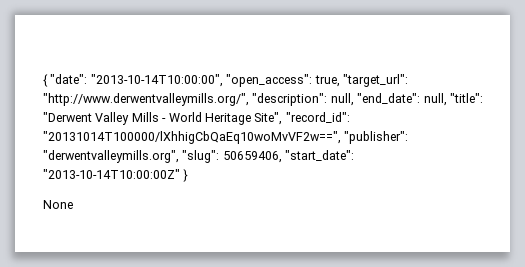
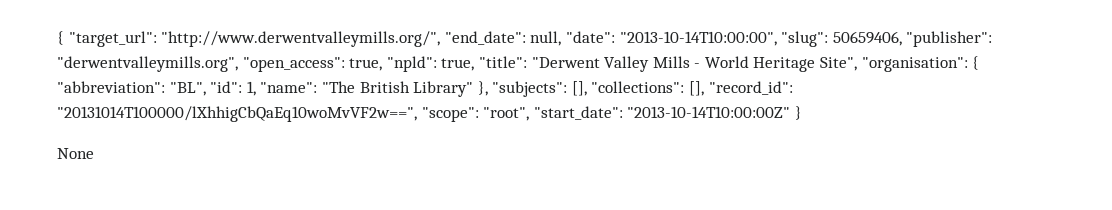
[43,74,408,87] [43,93,447,106] { "date": "2013-10-14T10:00:00", "open_access": true, "target_url": "http://www.derwentvalleymills.org/", "description": null, "end_date": null, -> [57,31,993,47] [57,56,475,72] { "target_url": "http://www.derwentvalleymills.org/", "end_date": null, "date": "2013-10-14T10:00:00", "slug": 50659406, "publisher": "derwentvalleymills.org", "open_access": true, "npld": true,
[285,112,350,123] [43,131,409,144] [43,150,282,163] "record_id": "20131014T100000/lXhhigCbQaEq10woMvVF2w==", "publisher": "derwentvalleymills.org", "slug": 50659406, -> [861,56,980,72] [57,81,793,97] [57,106,530,122] "organisation": { "abbreviation": "BL", "id": 1, "name": "The British Library" }, "subjects": [], "collections": [], "record_id": "20131014T100000/lXhhigCbQaEq10woMvVF2w==", "scope": "root",

